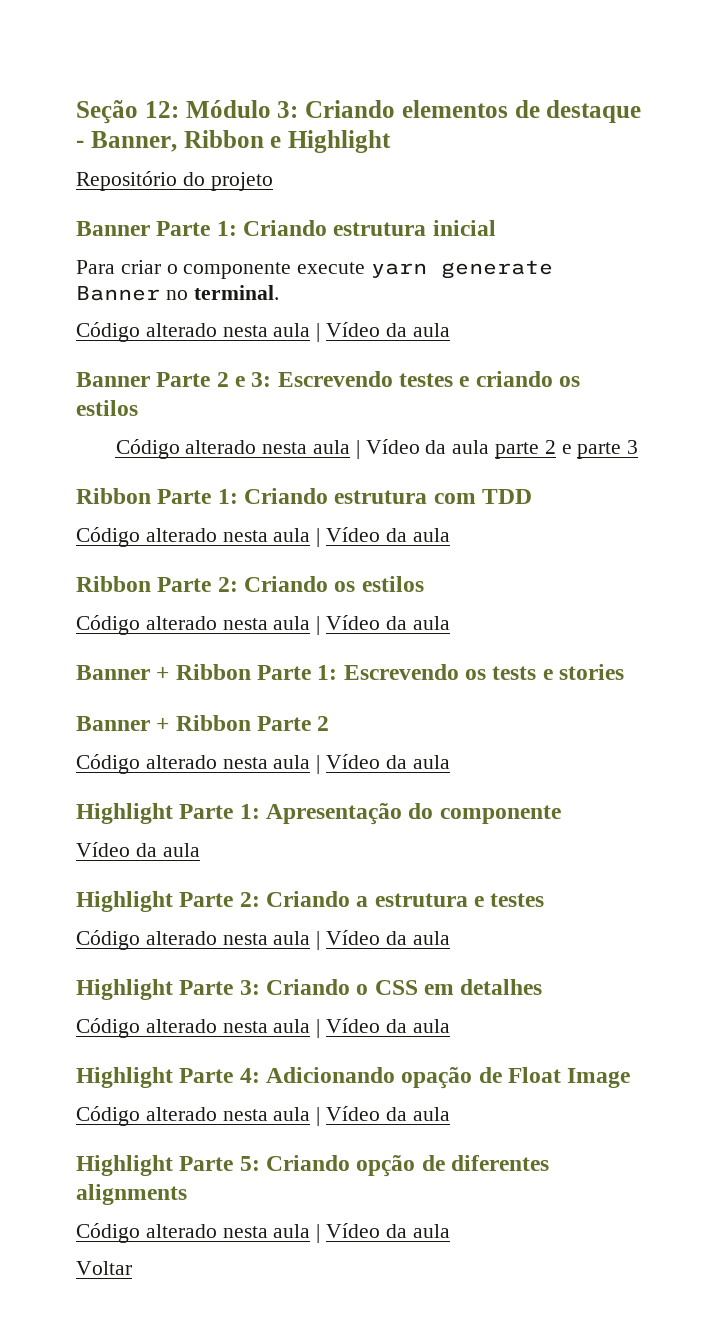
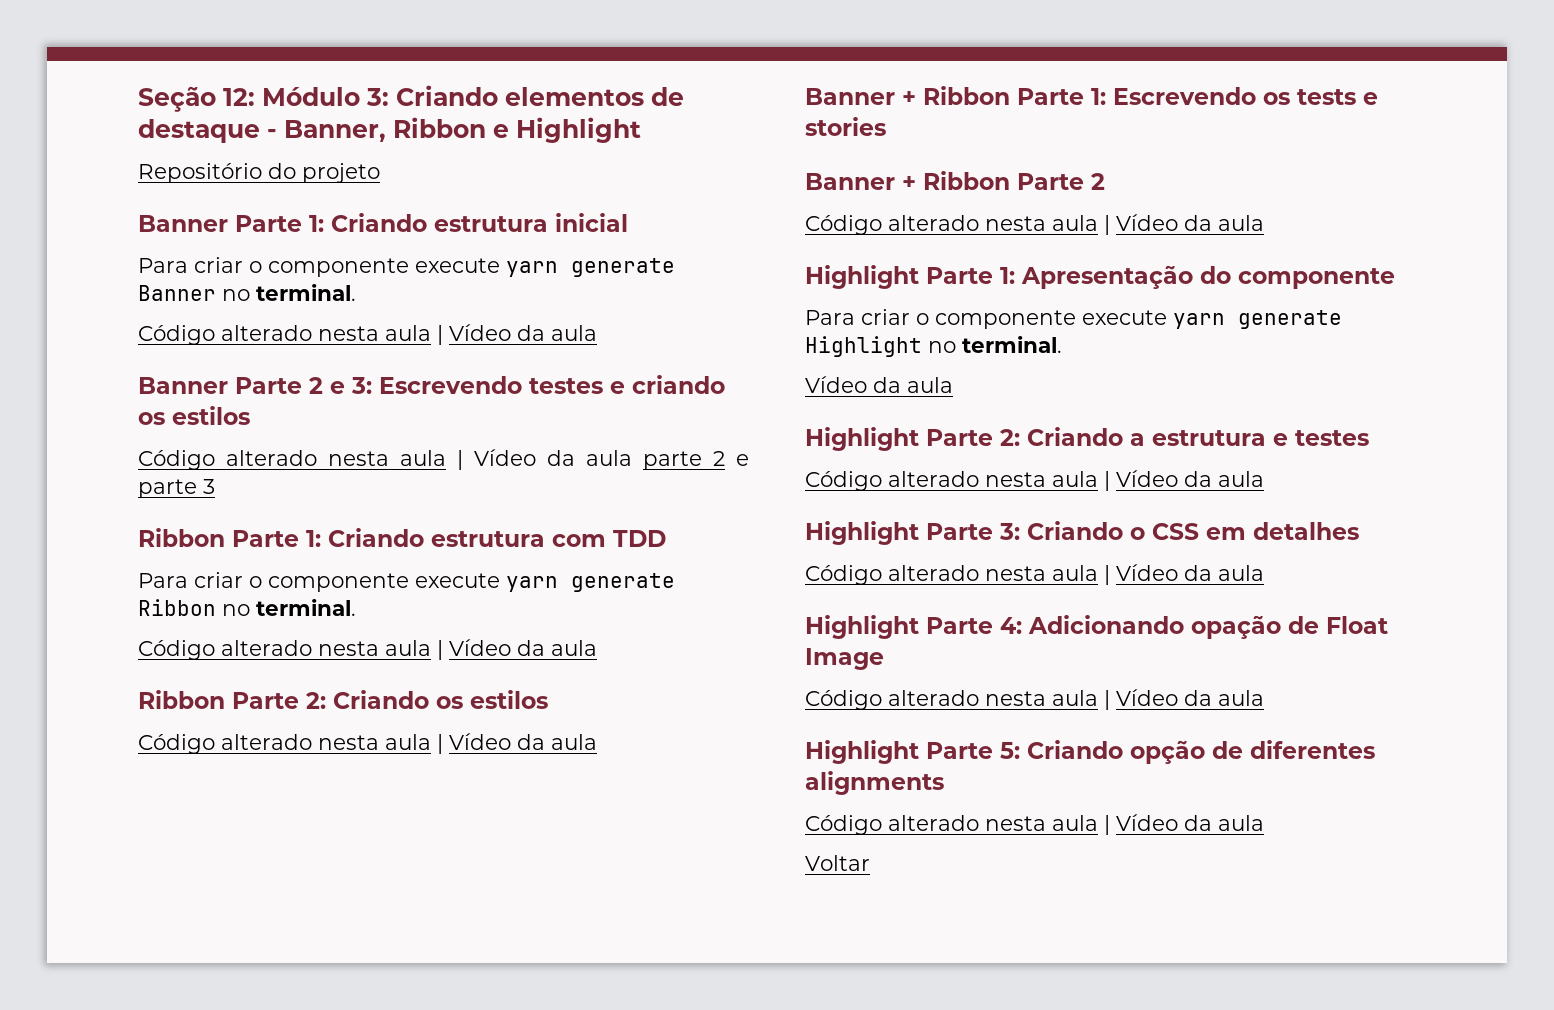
(533, 496) none -> [138,572,675,592] [138,599,356,616] // Para criar o componente execute yarn generate Ribbon no terminal.
(561, 814) none -> [805,309,1342,329] [805,336,1062,357] // Para criar o componente execute yarn generate Highlight no terminal.

